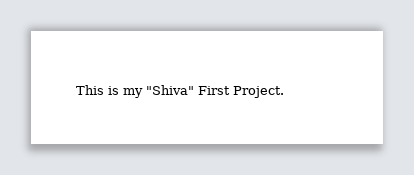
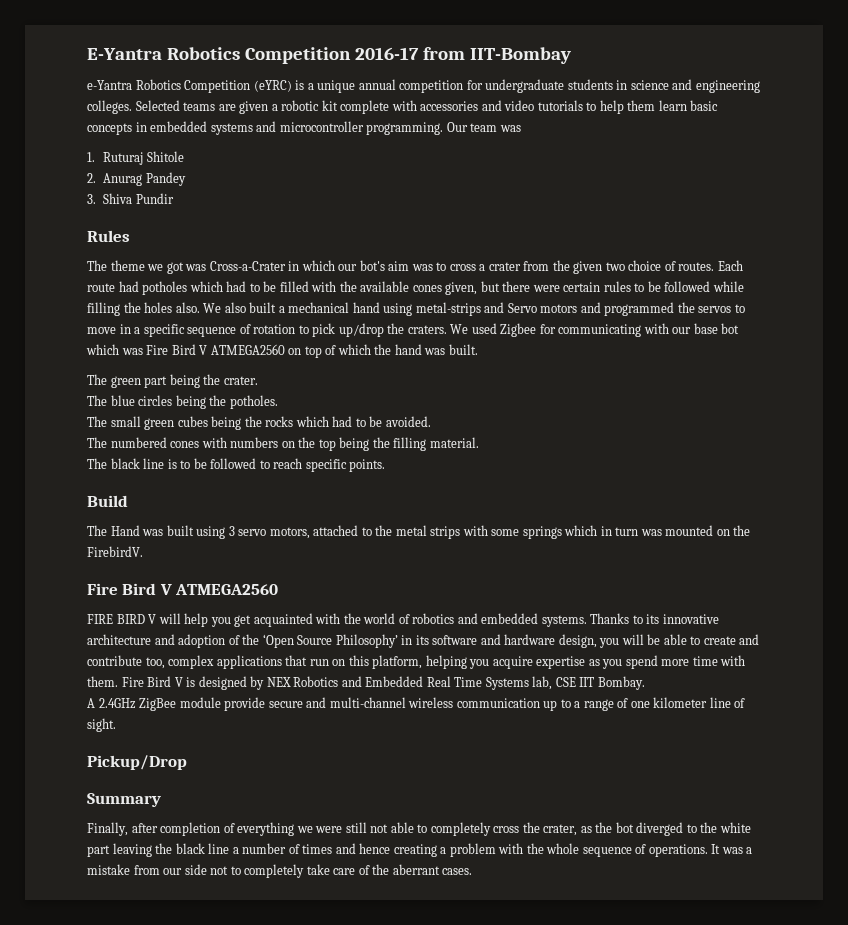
[76,85,284,98] This is my "Shiva" First Project. -> [87,47,571,64] [87,79,760,93] [87,100,719,114] [87,121,521,135] [87,151,184,165] [87,172,186,186] [87,193,174,204] [87,230,130,242] [87,260,743,274] [87,281,744,295] [87,302,745,316] [87,323,740,337] [86,344,478,358] [87,374,258,388] [87,395,278,409] [87,416,431,430] [87,437,479,451] [87,458,386,472] [87,495,128,507] [87,525,751,539] [87,546,143,557] [87,583,279,595] [87,613,719,627] [87,634,760,648] [87,655,746,669] [87,676,645,690] [87,697,746,711] [87,718,116,732] [87,755,187,770] [87,793,161,807] [87,822,751,836] [87,843,753,857] [87,864,473,878] E-Yantra Robotics Competition 2016-17 from IIT-Bombay // e-Yantra Robotics Competition (eYRC) is a unique annual competition for undergraduate students in science and engineering colleges. Selected teams are given a robotic kit complete with accessories and video tutorials to help them learn basic concepts in embedded systems and microcontroller programming. Our team was // 1. Ruturaj Shitole // 2. Anurag Pandey // 3. Shiva Pundir // Rules // The theme we got was Cross-a-Crater in which our bot's aim was to cross a crater from the given two choice of routes. Each route had potholes which had to be filled with the available cones given, but there were certain rules to be followed while filling the holes also. We also built a mechanical hand using metal-strips and Servo motors and programmed the servos to move in a specific sequence of rotation to pick up/drop the craters. We used Zigbee for communicating with our base bot which was Fire Bird V ATMEGA2560 on top of which the hand was built. // The green part being the crater. // The blue circles being the potholes. // The small green cubes being the rocks which had to be avoided. // The numbered cones with numbers on the top being the filling material. // The black line is to be followed to reach specific points. // Build // The Hand was built using 3 servo motors, attached to the metal strips with some springs which in turn was mounted on the FirebirdV. // Fire Bird V ATMEGA2560 // FIRE BIRD V will help you get acquainted with the world of robotics and embedded systems. Thanks to its innovative architecture and adoption of the ‘Open Source Philosophy’ in its software and hardware design, you will be able to create and contribute too, complex applications that run on this platform, helping you acquire expertise as you spend more time with them. Fire Bird V is designed by NEX Robotics and Embedded Real Time Systems lab, CSE IIT Bombay. // A 2.4GHz ZigBee module provide secure and multi-channel wireless communication up to a range of one kilometer line of sight. // Pickup/Drop // Summary // Finally, after completion of everything we were still not able to completely cross the crater, as the bot diverged to the white part leaving the black line a number of times and hence creating a problem with the whole sequence of operations. It was a mistake from our side not to completely take care of the aberrant cases.

